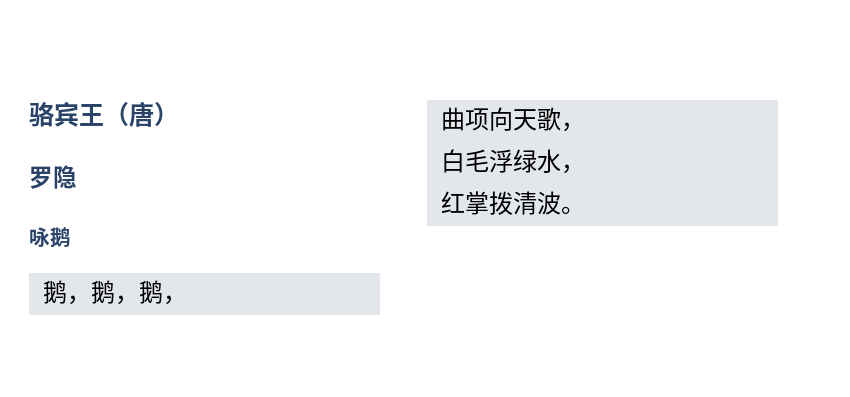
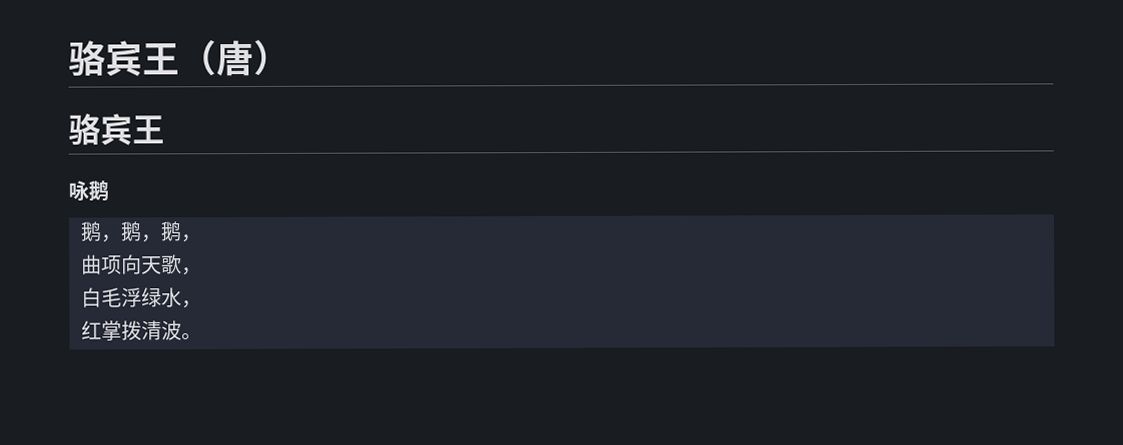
[29,165,77,189] 罗隐 -> [68,113,165,146] 骆宾王

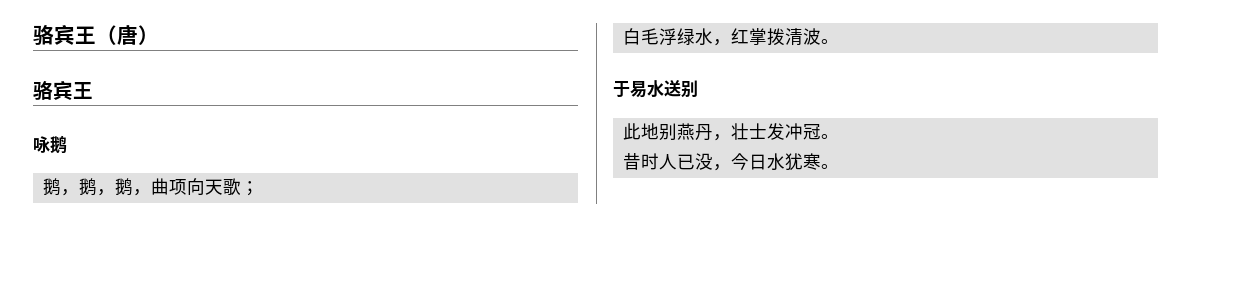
(203, 238) // -> (152, 192) none
[181,267,203,276] ， -> [241,181,260,196] ；
(203, 304) // -> (732, 42) none
(203, 336) none -> [613,80,698,98] [623,123,840,141] [623,153,840,171] // 于易水送别 // 此地别燕丹，壮士发冲冠。 // 昔时人已没，今日水犹寒。

